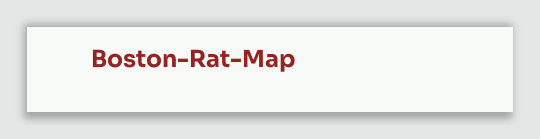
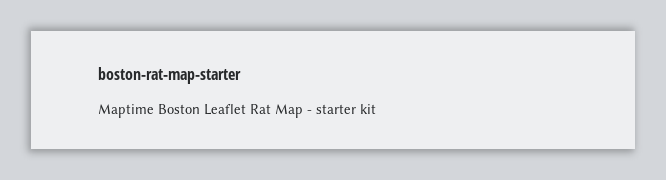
[91,49,296,72] Boston-Rat-Map -> [98,67,241,84] [98,104,376,118] boston-rat-map-starter // Maptime Boston Leaflet Rat Map - starter kit

